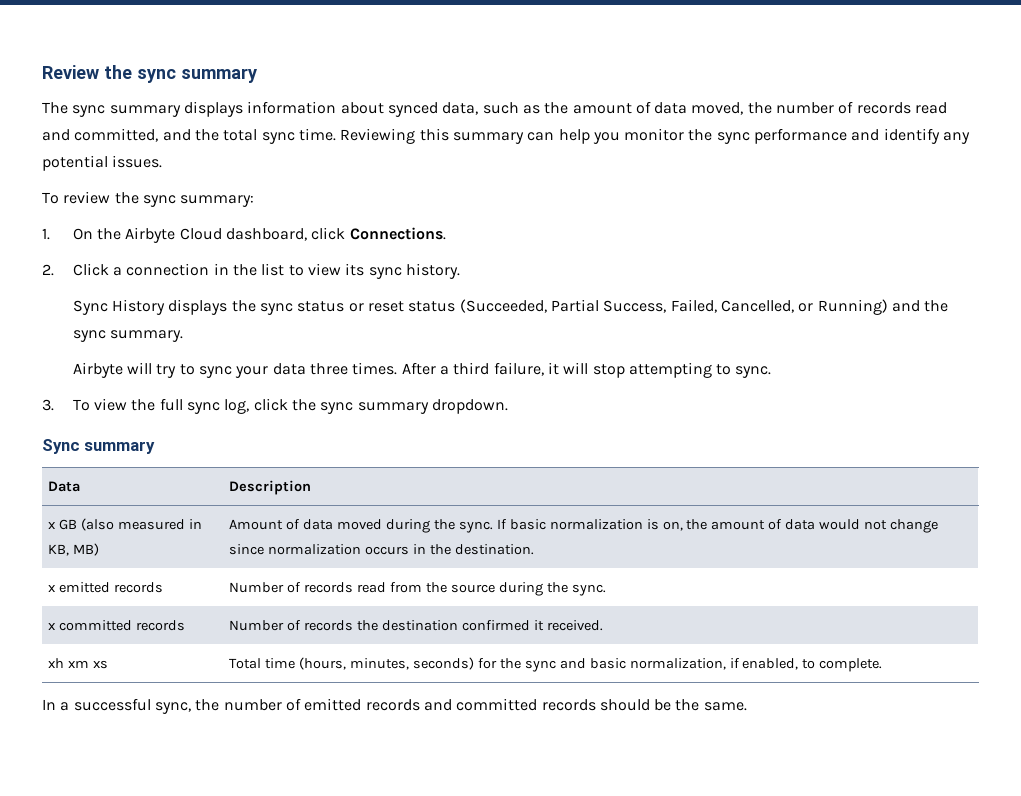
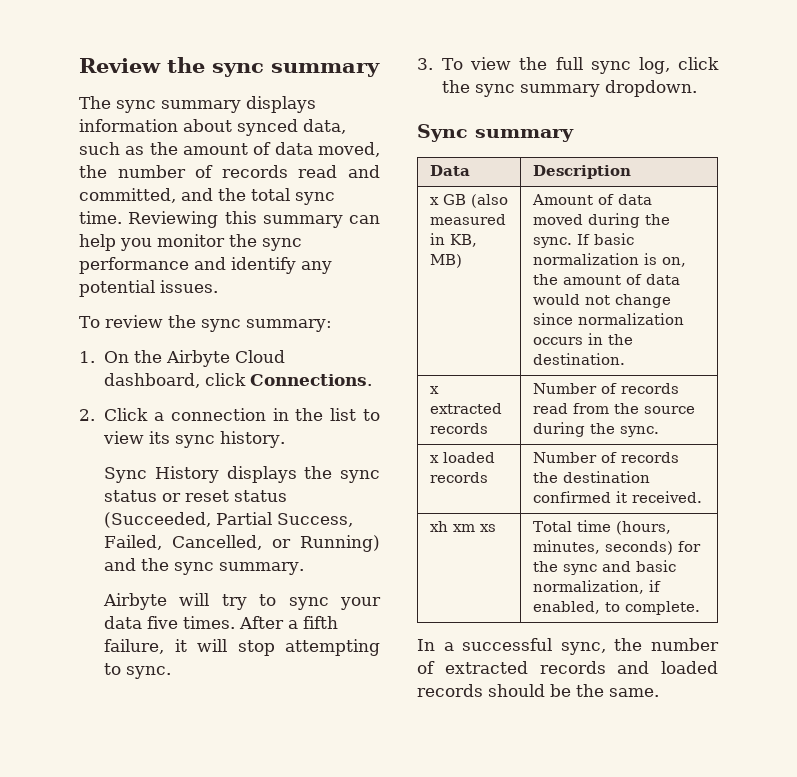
[309,363,348,375] three -> [147,616,179,629] five
[453,362,490,375] third -> [303,616,339,629] fifth
[59,582,111,593] emitted -> [429,403,502,414] extracted
[59,620,133,631] committed -> [442,452,495,463] loaded
[304,698,362,711] emitted -> [444,661,528,674] extracted
[456,698,538,711] committed -> [661,661,718,674] loaded

